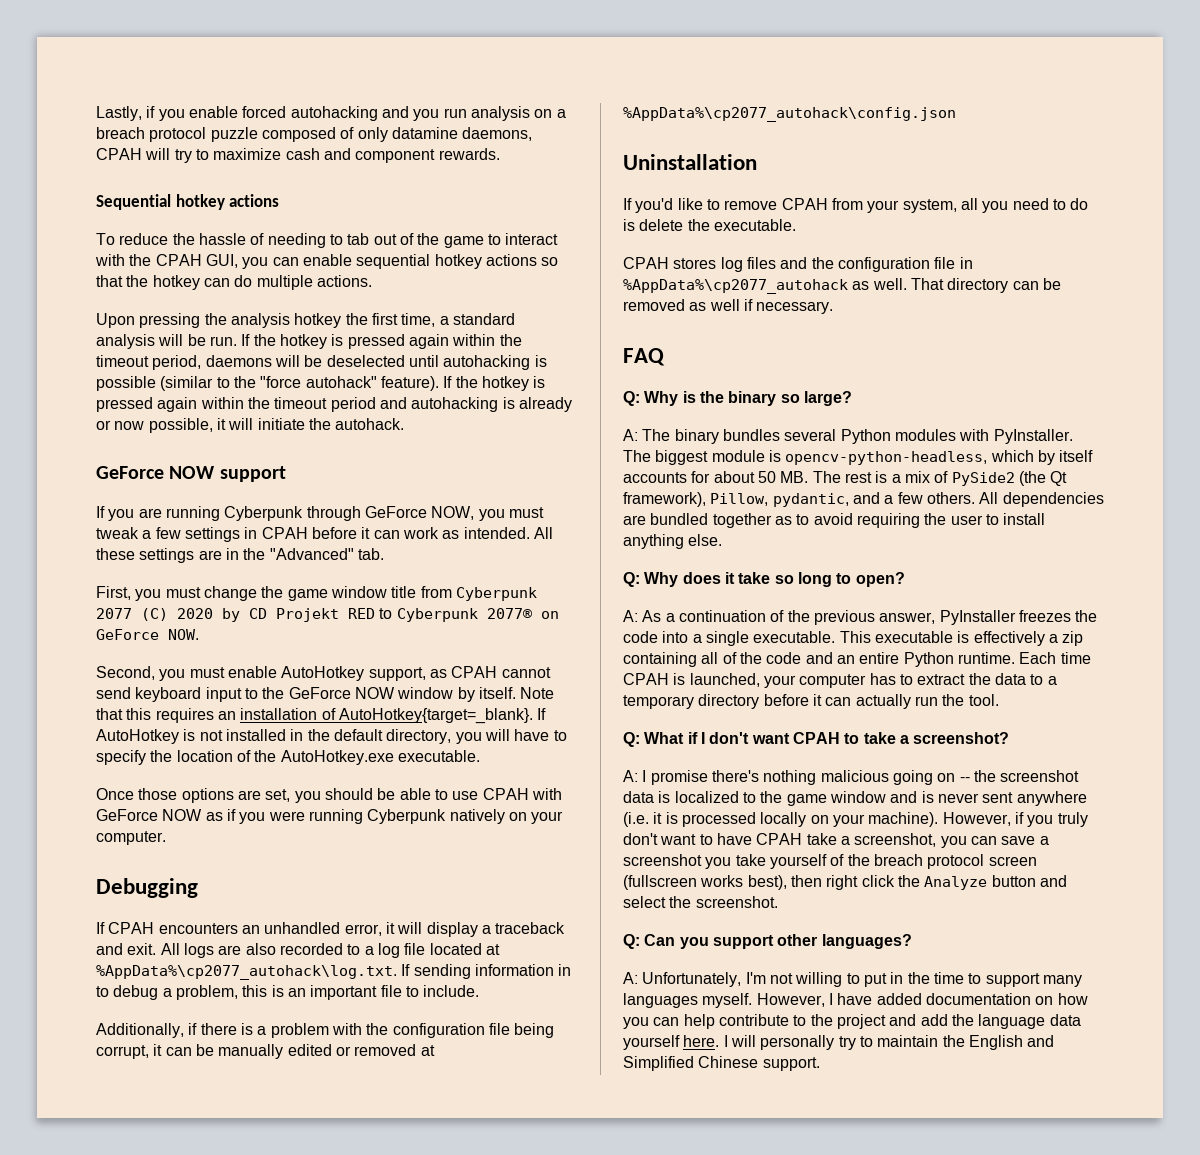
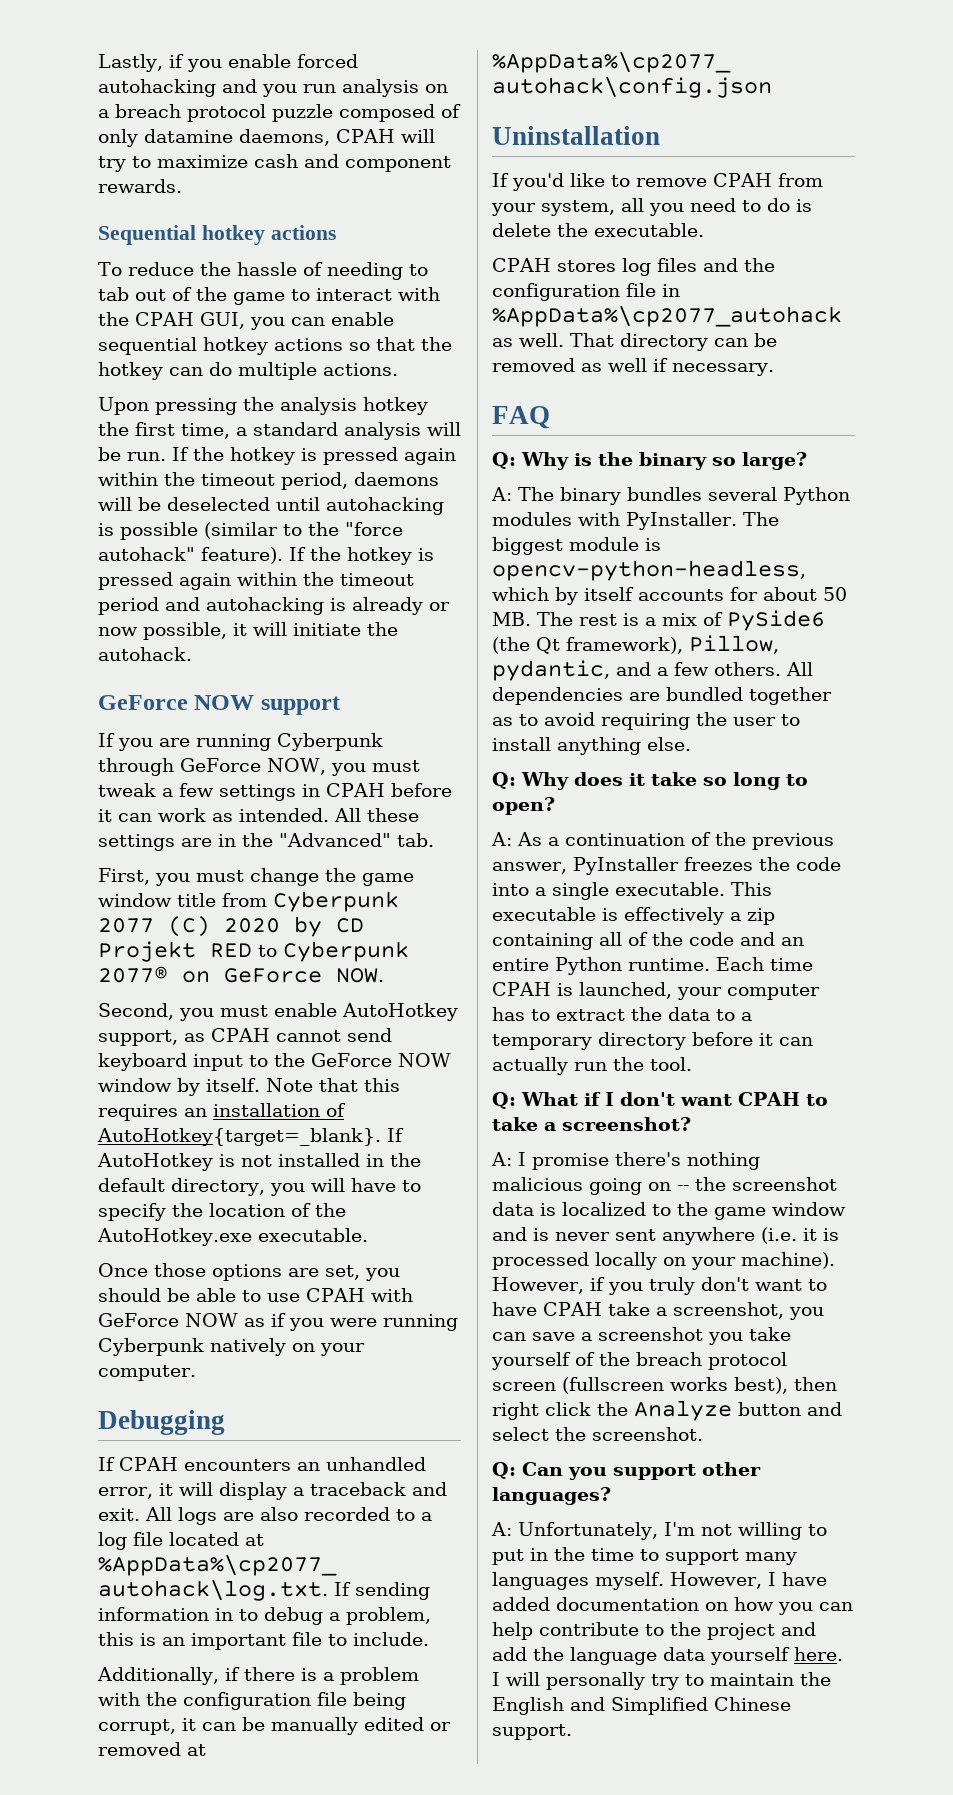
[951,472,1015,486] PySide2 -> [727,610,825,631] PySide6

